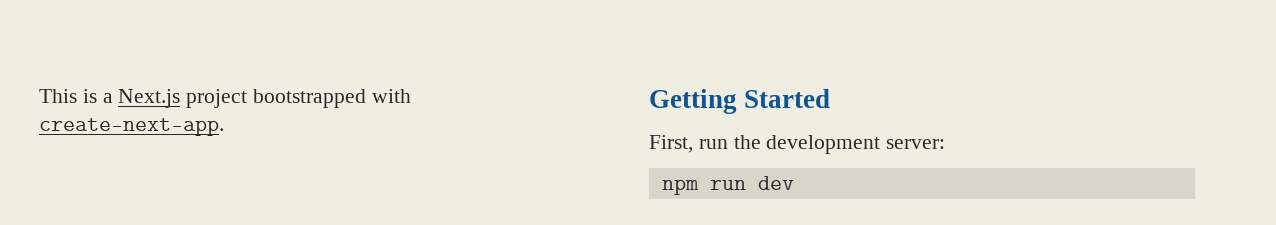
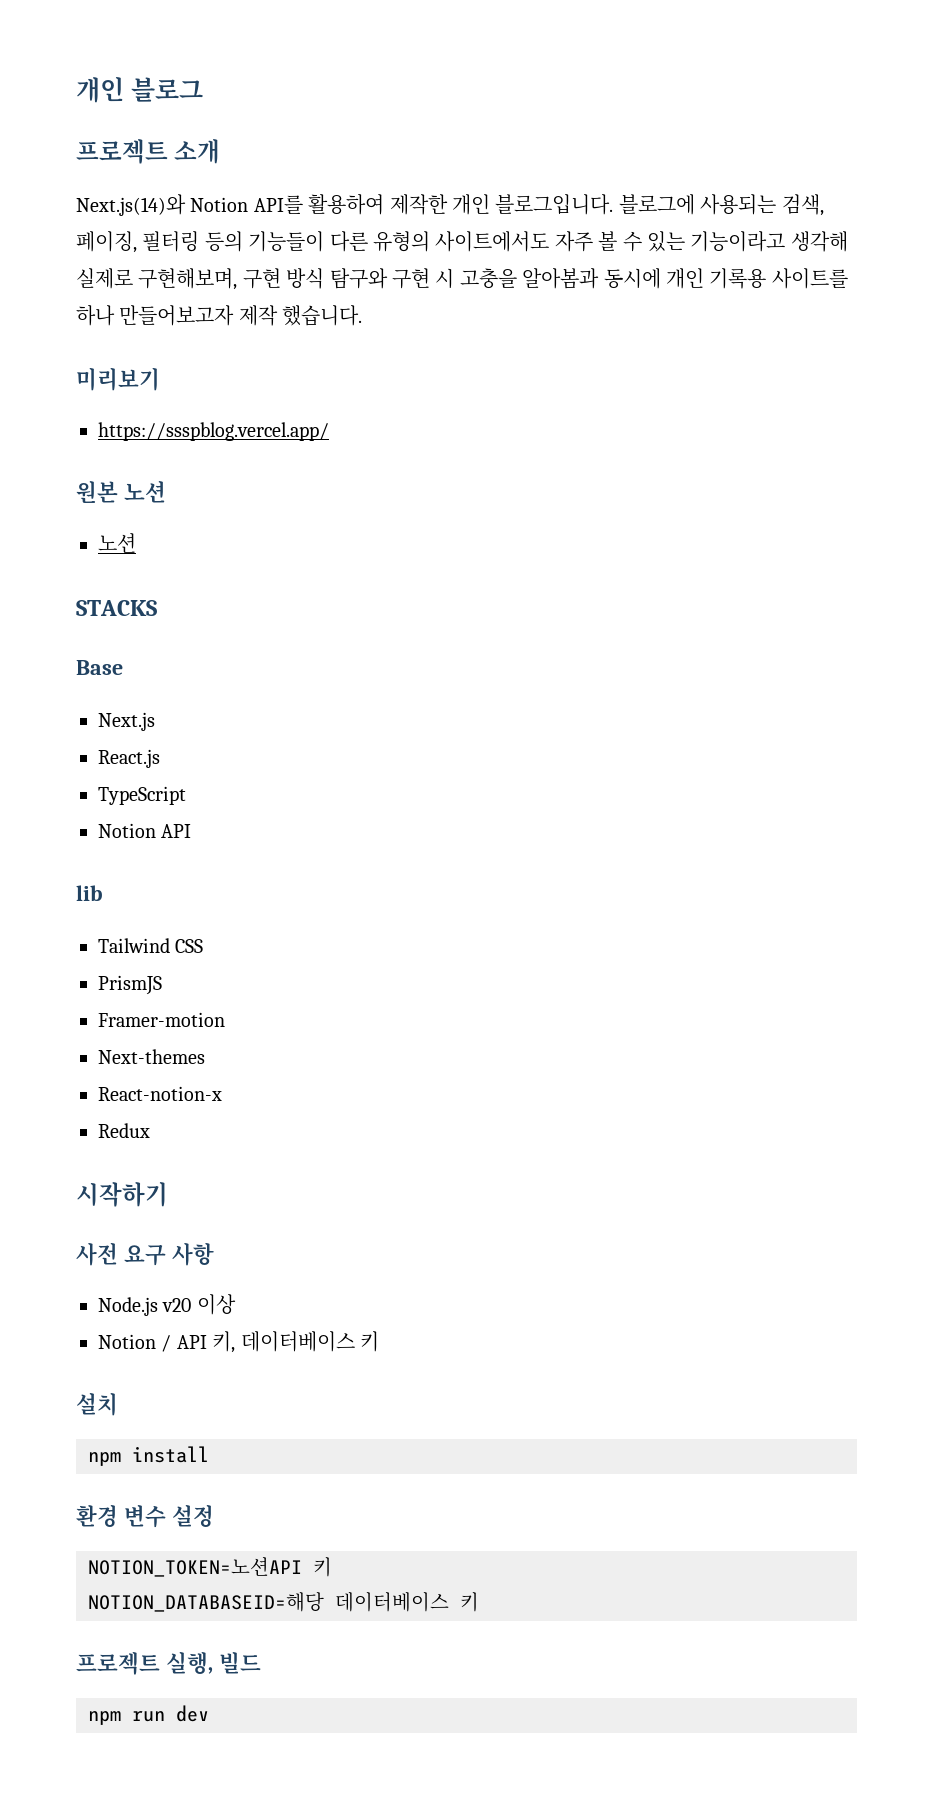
[39,89,411,108] [39,118,224,136] [649,89,831,114] [649,135,946,154] This is a Next.js project bootstrapped with create-next-app. // Getting Started // First, run the development server: -> [76,77,203,103] [76,139,221,164] [76,194,824,216] [76,231,848,253] [76,268,848,290] [76,305,363,326] [76,367,160,391] [98,422,329,441] [76,481,166,503] [98,533,136,553] [76,600,157,616] [76,660,123,675] [98,712,155,731] [98,749,160,768] [98,786,186,805] [98,823,192,838] [76,885,103,901] [98,938,204,953] [98,975,162,995] [98,1012,225,1027] [98,1049,205,1064] [98,1086,222,1101] [98,1123,150,1138] [76,1182,168,1207] [76,1242,214,1266] [98,1294,236,1316] [98,1331,379,1353] [76,1393,118,1416] [88,1446,209,1466] [76,1505,214,1528] [88,1557,332,1577] [88,1592,479,1612] [76,1652,261,1675] 개인 블로그 // 프로젝트 소개 // Next.js(14)와 Notion API를 활용하여 제작한 개인 블로그입니다. 블로그에 사용되는 검색, 페이징, 필터링 등의 기능들이 다른 유형의 사이트에서도 자주 볼 수 있는 기능이라고 생각해 실제로 구현해보며, 구현 방식 탐구와 구현 시 고충을 알아봄과 동시에 개인 기록용 사이트를 하나 만들어보고자 제작 했습니다. // 미리보기 // https://ssspblog.vercel.app/ // 원본 노션 // 노션 // STACKS // Base // Next.js // React.js // TypeScript // Notion API // lib // Tailwind CSS // PrismJS // Framer-motion // Next-themes // React-notion-x // Redux // 시작하기 // 사전 요구 사항 // Node.js v20 이상 // Notion / API 키, 데이터베이스 키 // 설치 // npm install // 환경 변수 설정 // NOTION_TOKEN=노션API 키 // NOTION_DATABASEID=해당 데이터베이스 키 // 프로젝트 실행, 빌드

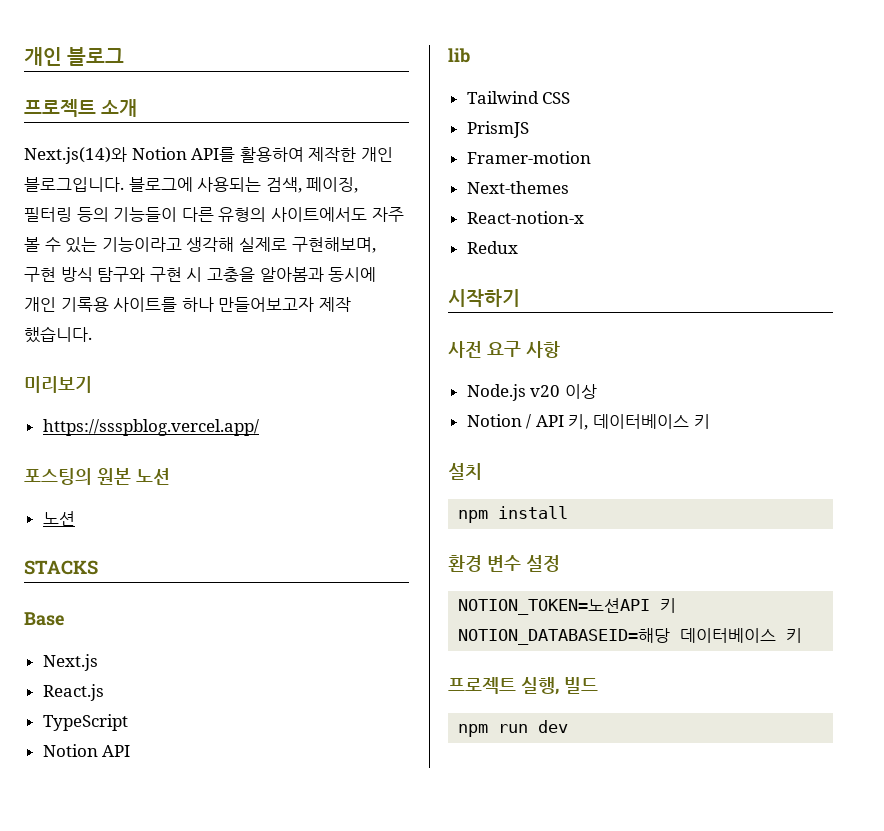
(329, 431) none -> [24,468,92,485] 포스팅의

